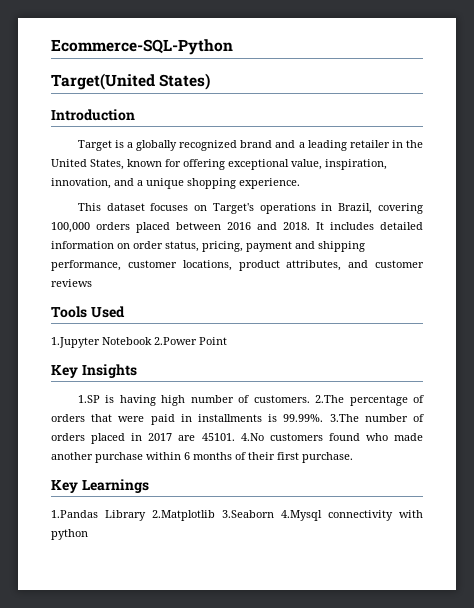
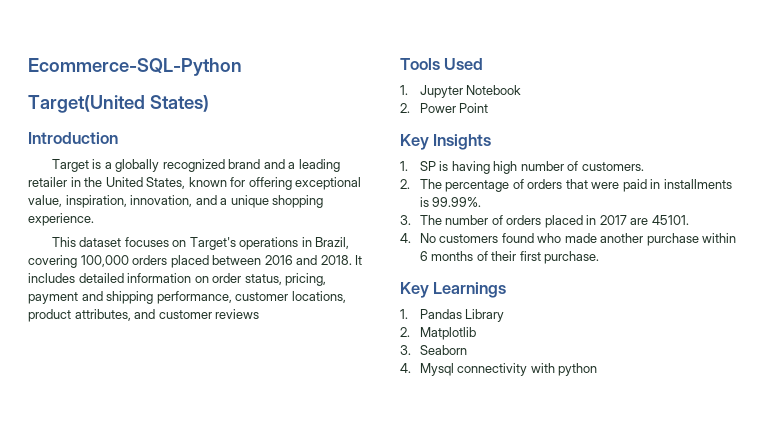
[51,337,100,348] 1.Jupyter -> [400,85,463,98] 1. Jupyter
[154,337,197,345] 2.Power -> [400,103,456,113] // 2. Power
[77,395,100,403] 1.SP -> [400,161,436,171] 1. SP
[315,395,345,403] 2.The -> [400,179,442,189] // 2. The
[329,414,359,422] 3.The -> [400,215,442,225] // 3. The
[240,433,264,441] 4.No -> [400,233,436,243] // 4. No
[51,510,98,518] 1.Pandas -> [400,309,462,319] 1. Pandas
[152,510,322,521] 2.Matplotlib 3.Seaborn 4.Mysql -> [400,327,476,340] [400,345,467,355] [400,363,454,376] // 2. Matplotlib // 3. Seaborn // 4. Mysql

